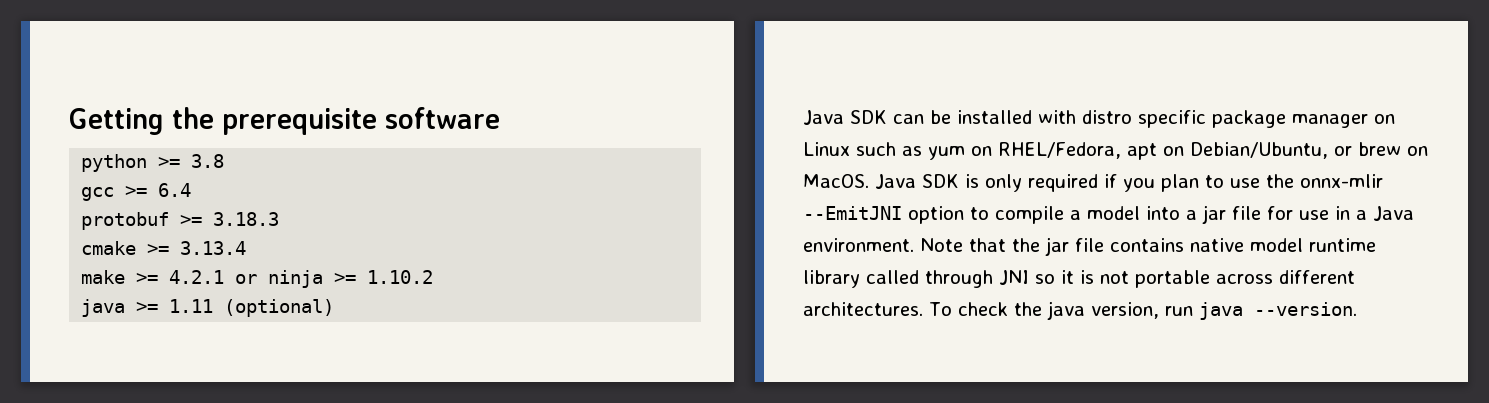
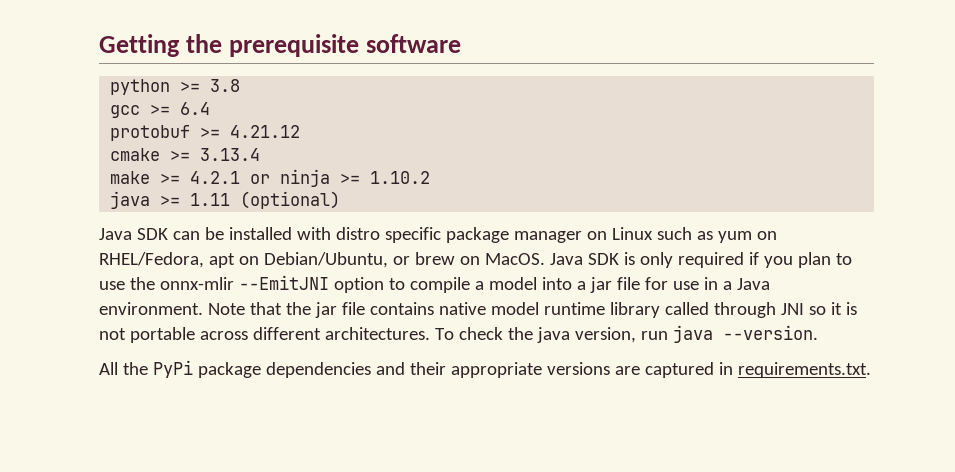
[213,212,280,226] 3.18.3 -> [230,125,301,138] 4.21.12
(1357, 309) none -> [99,360,871,378] // All the PyPi package dependencies and their appropriate versions are captured in requirements.txt.

